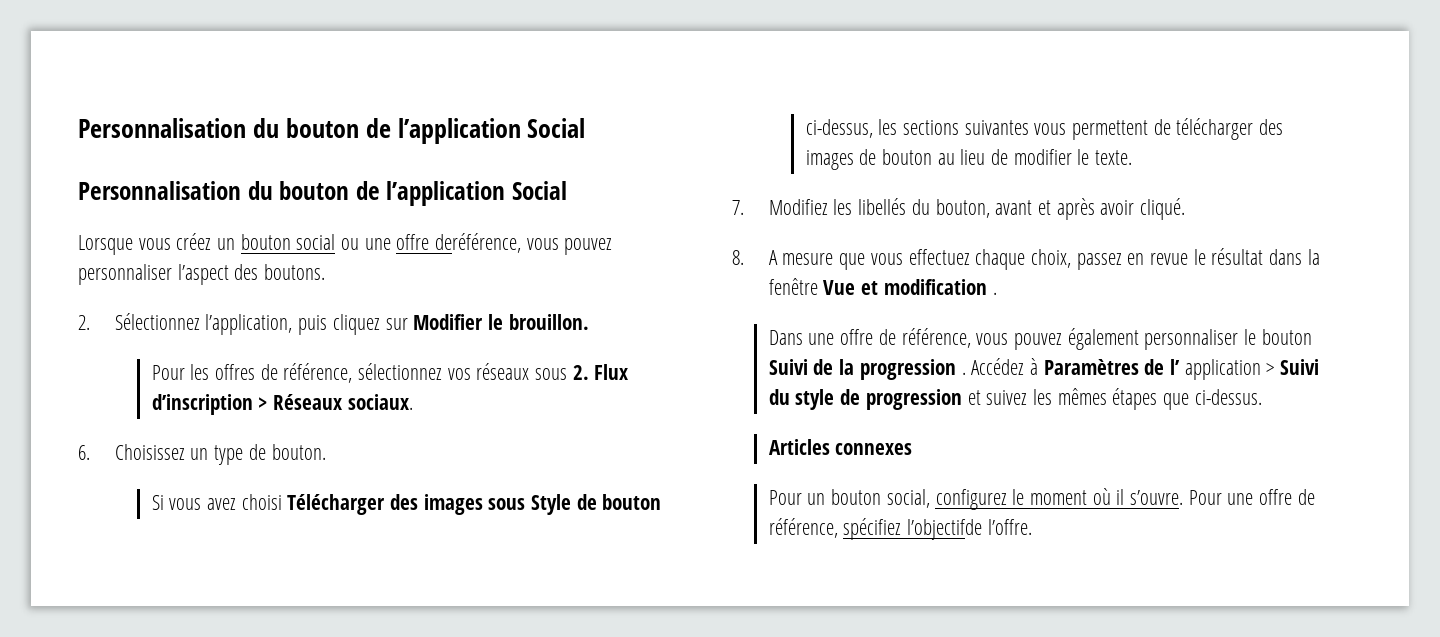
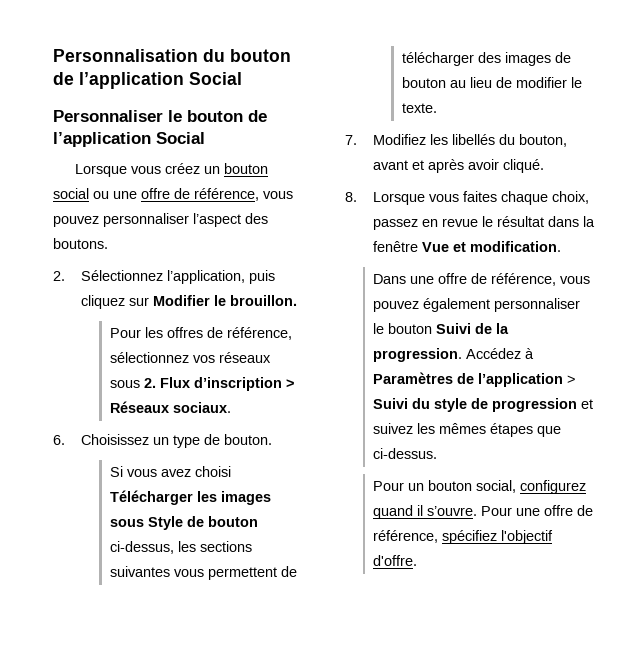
[78,118,586,144] [78,181,273,200] Personnalisation du bouton de l’application Social // Personnalisation du -> [53,49,291,62] [53,72,242,89] [53,110,182,122] Personnalisation du bouton de l’application Social // Personnaliser le
[435,233,522,253] deréférence, -> [174,188,259,201] de référence,
[389,494,418,510] des -> [196,491,217,502] les
[768,249,970,270] A mesure que vous effectuez -> [373,191,498,205] Lorsque vous faites
[883,279,997,295] modification . -> [470,241,562,252] modification.
[859,359,966,380] progression . -> [373,348,463,362] progression.
[1169,359,1261,380] l’ application -> [478,373,564,387] l’application
[768,439,913,455] // Articles connexes -> (438, 453) none
[1012,488,1111,505] le moment où -> [373,505,414,519] quand
[907,519,1032,540] l’objectifde l’offre. -> [501,530,554,544] [373,555,418,566] l'objectif d'offre.

